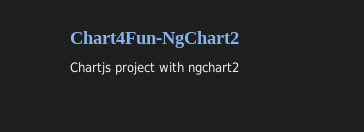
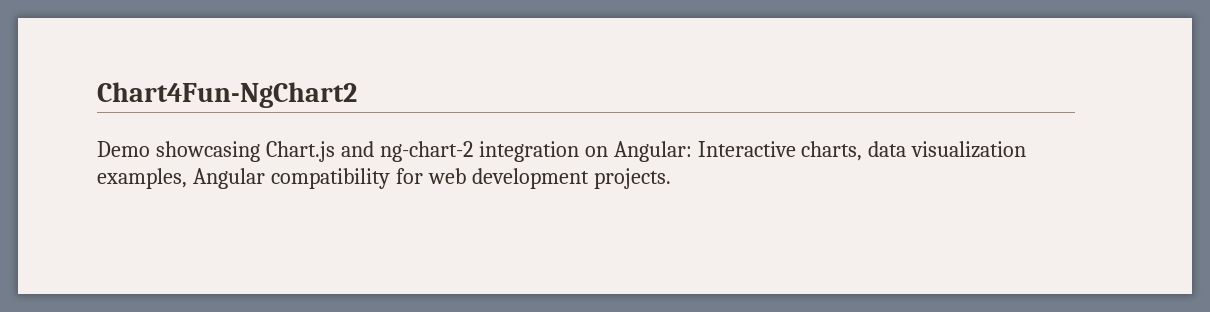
[70,62,239,75] Chartjs project with ngchart2 -> [97,141,1027,162] [97,168,671,189] Demo showcasing Chart.js and ng-chart-2 integration on Angular: Interactive charts, data visualization examples, Angular compatibility for web development projects.

